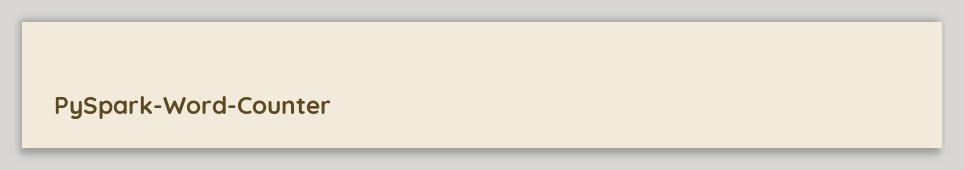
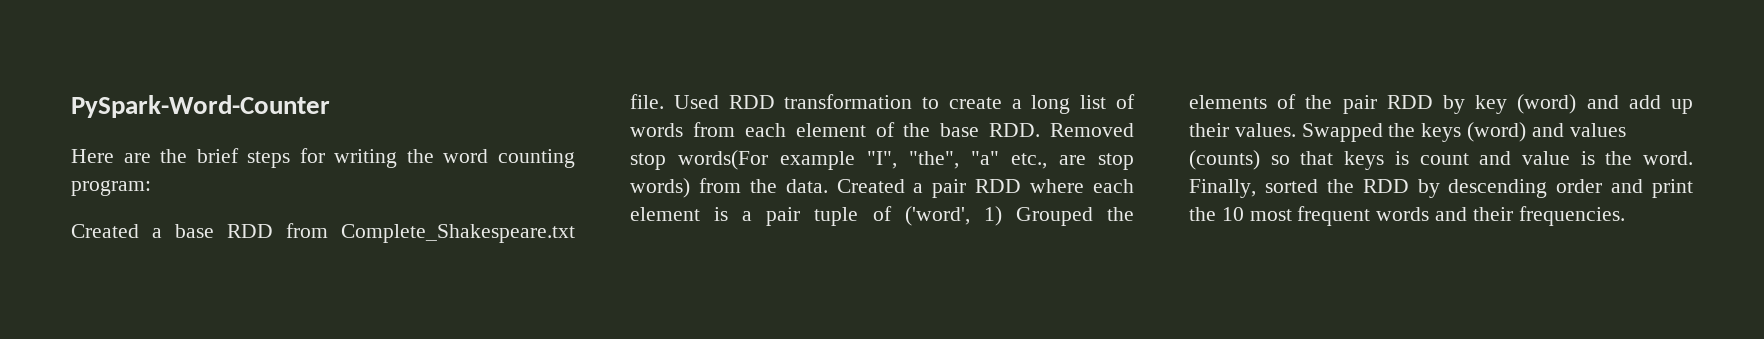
(331, 107) none -> [71,148,575,168] [71,180,151,196] [71,223,575,243] [630,94,1135,114] [630,122,1134,137] [630,150,1134,170] [630,178,1134,198] [630,206,1134,226] [1189,94,1693,114] [1189,122,1626,142] [1189,150,1693,170] [1189,179,1693,198] [1189,206,1625,226] // Here are the brief steps for writing the word counting program: // Created a base RDD from Complete_Shakespeare.txt file. Used RDD transformation to create a long list of words from each element of the base RDD. Removed stop words(For example "I", "the", "a" etc., are stop words) from the data. Created a pair RDD where each element is a pair tuple of ('word', 1) Grouped the elements of the pair RDD by key (word) and add up their values. Swapped the keys (word) and values (counts) so that keys is count and value is the word. Finally, sorted the RDD by descending order and print the 10 most frequent words and their frequencies.

